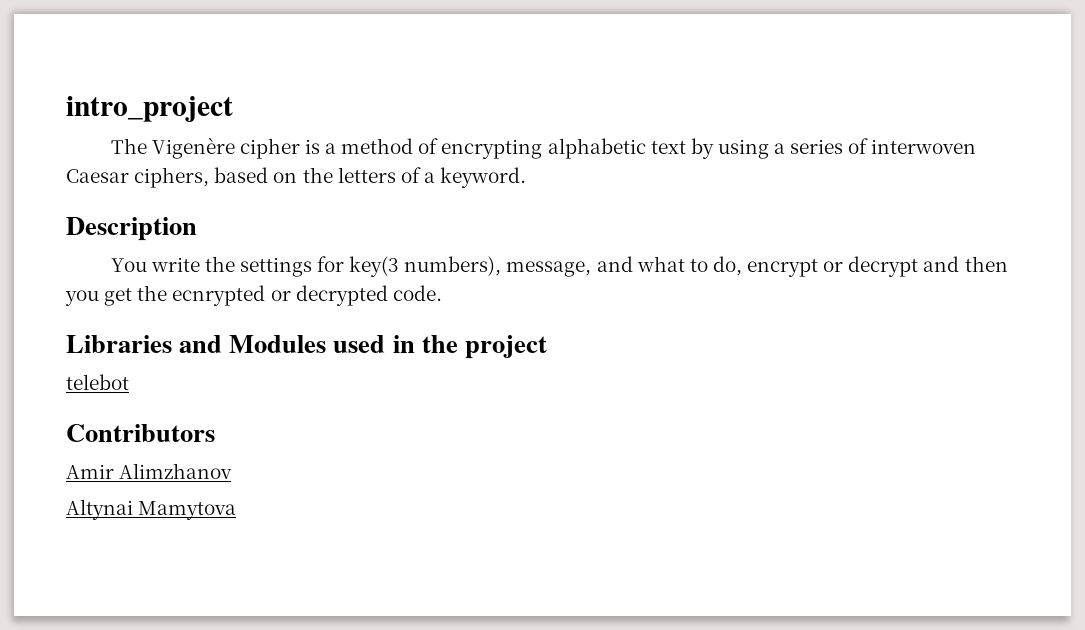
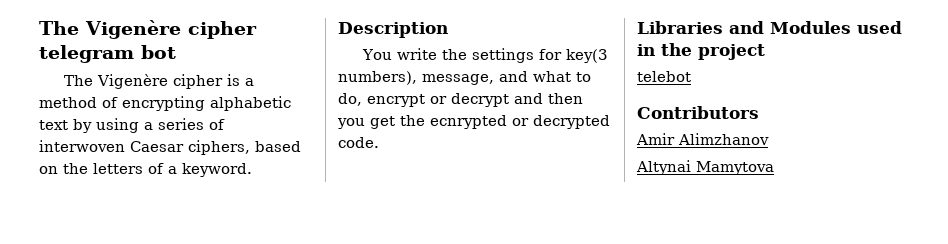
[66,96,233,122] intro_project -> [39,20,257,39] [39,45,176,63] The Vigenère cipher telegram bot

